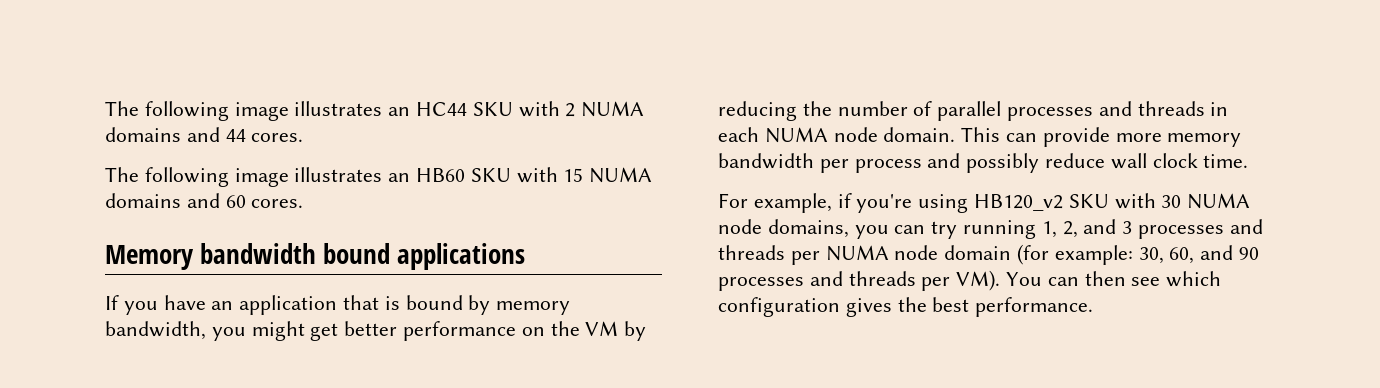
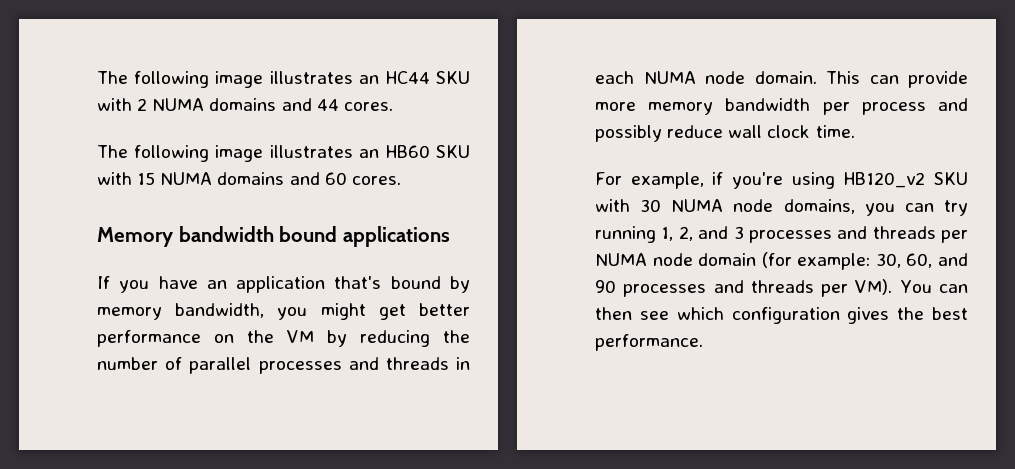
[343,295,400,310] that is -> [334,276,382,289] that's

